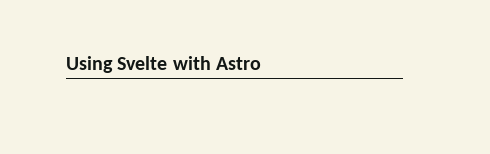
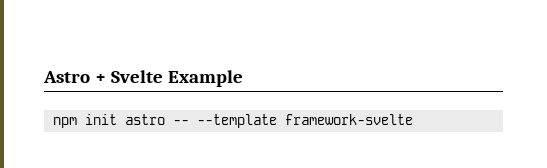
[66,56,262,73] Using Svelte with Astro -> [43,70,243,87] [52,114,413,128] Astro + Svelte Example // npm init astro -- --template framework-svelte

